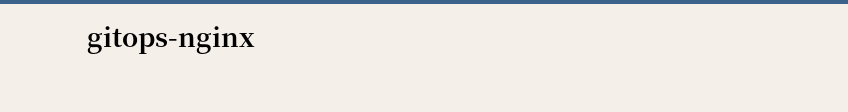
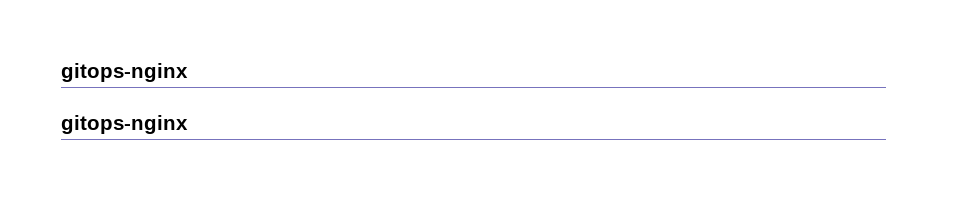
[87,26,255,54] gitops-nginx -> [61,63,188,82] [61,115,188,134] gitops-nginx // gitops-nginx

